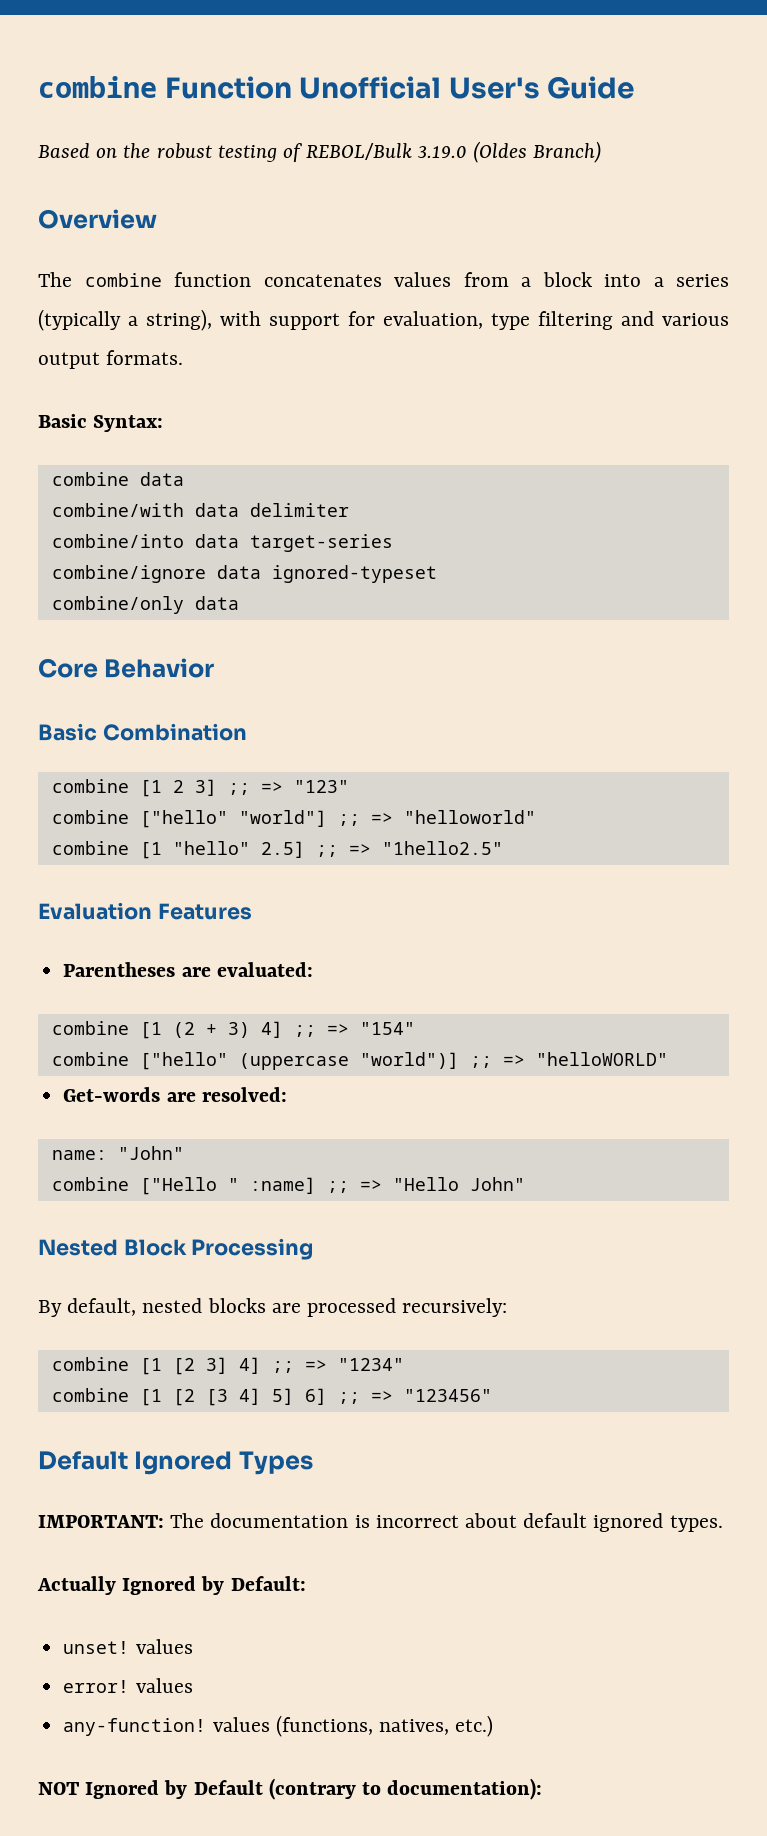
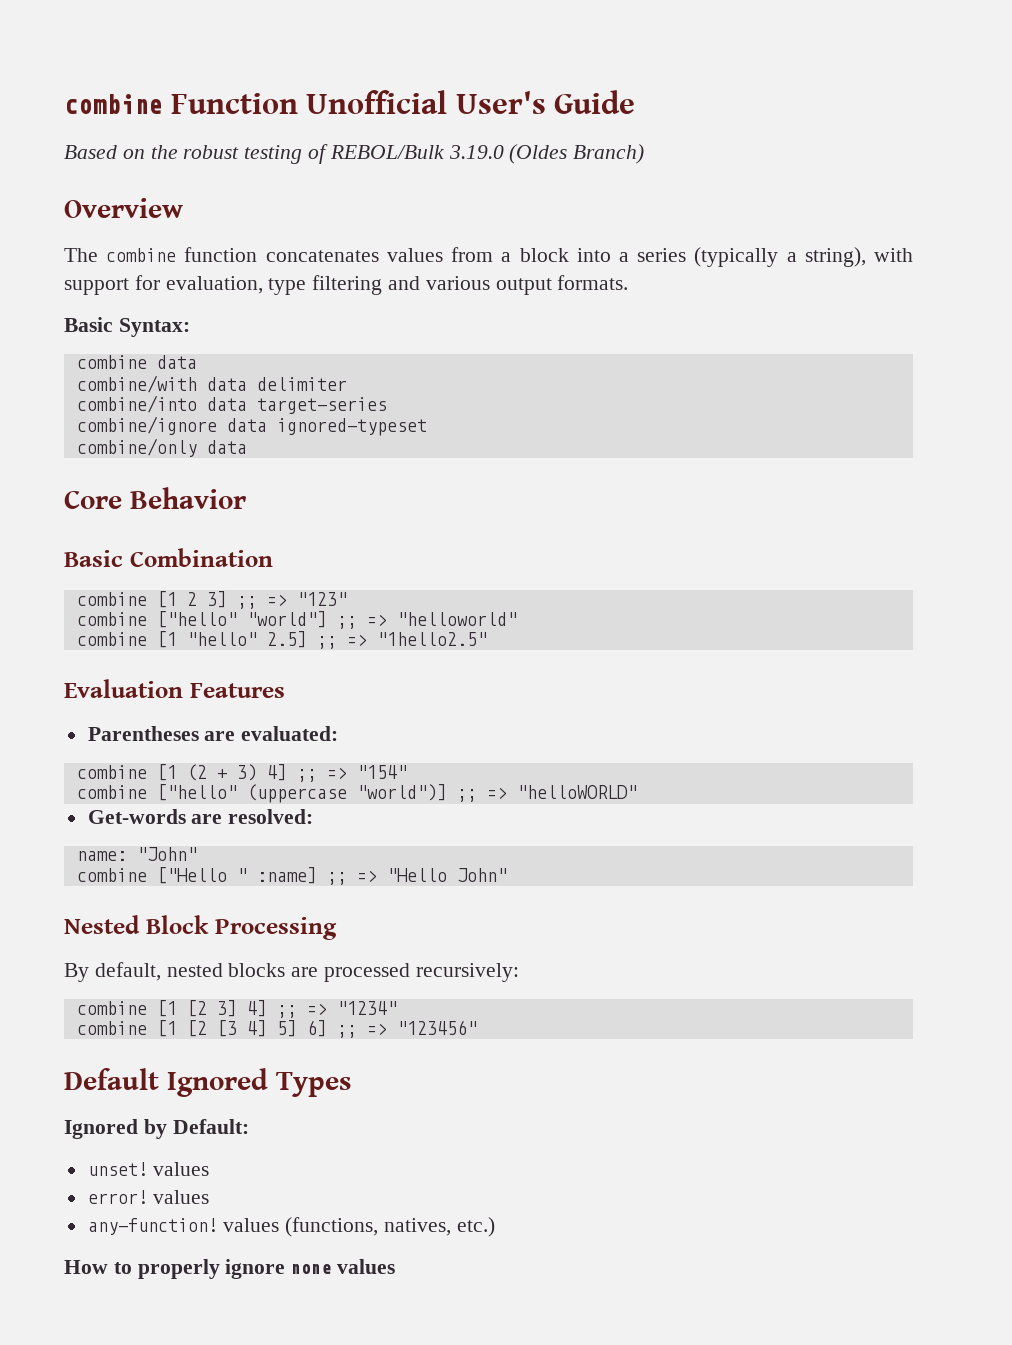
[38,1513,723,1532] [37,1576,116,1595] IMPORTANT: The documentation is incorrect about default ignored types. // Actually -> (351, 1084) none
[38,1778,543,1800] NOT Ignored by Default (contrary to documentation): -> [64,1259,396,1279] How to properly ignore none values

